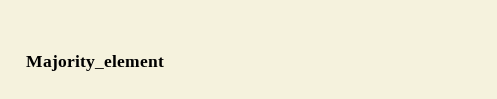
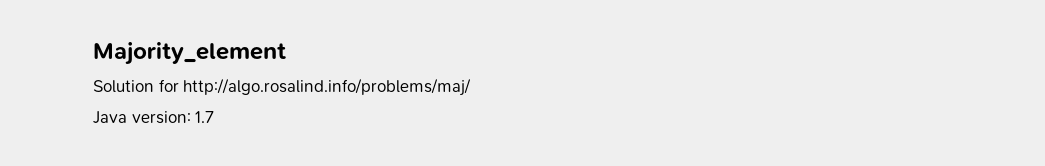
(164, 63) none -> [93,78,472,96] [93,111,215,124] // Solution for http://algo.rosalind.info/problems/maj/ // Java version: 1.7

